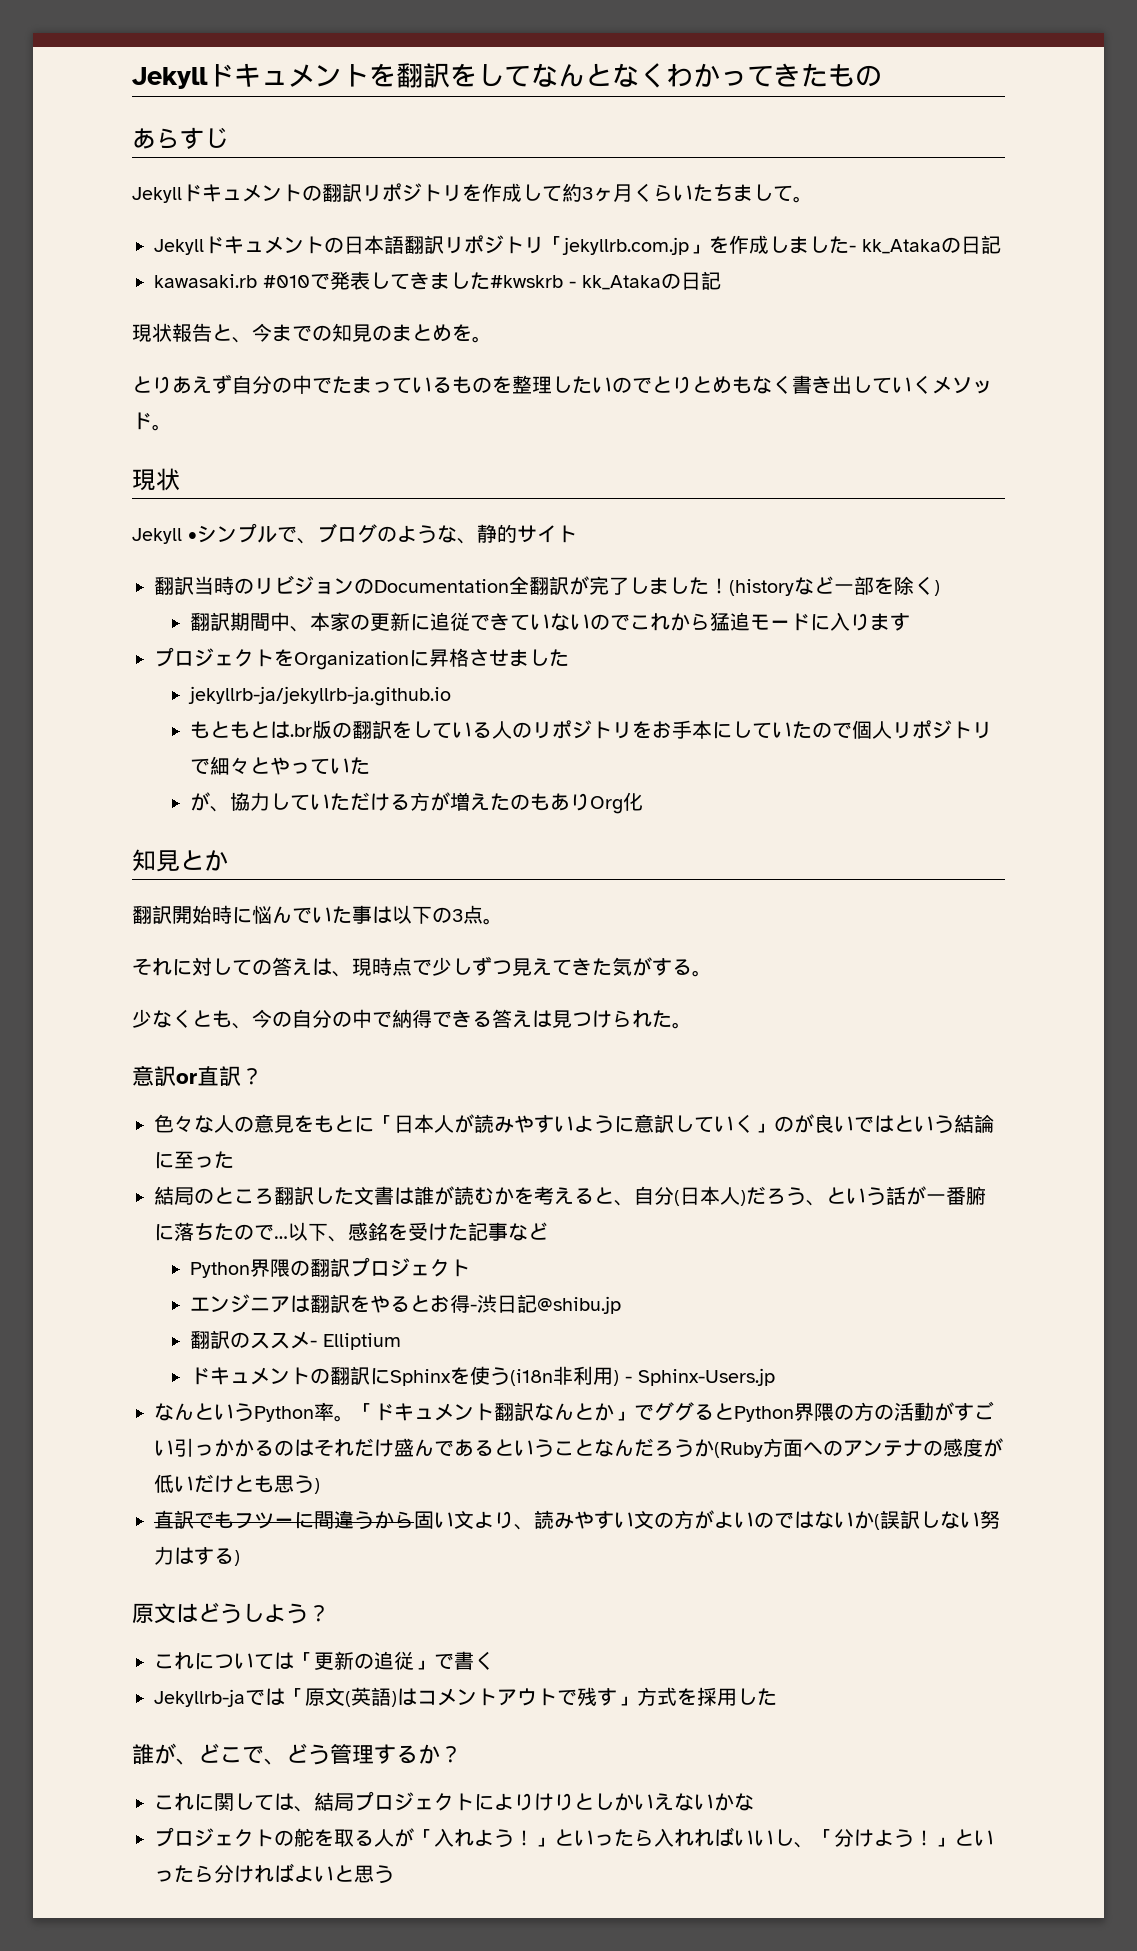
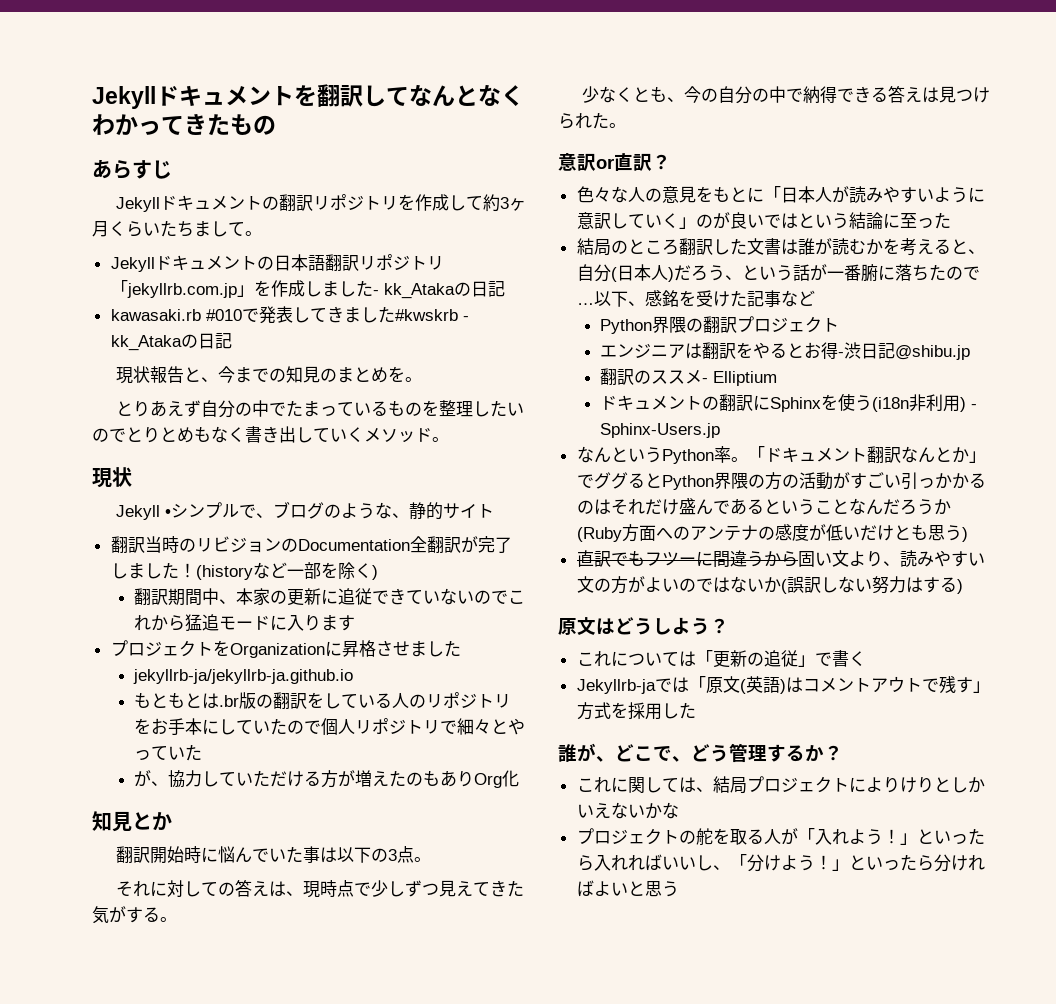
[450,63,477,87] を -> (363, 96) none

